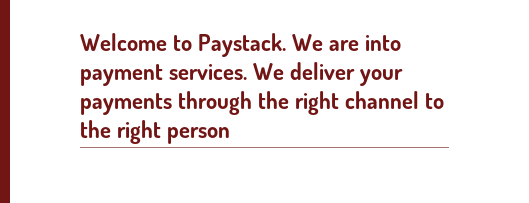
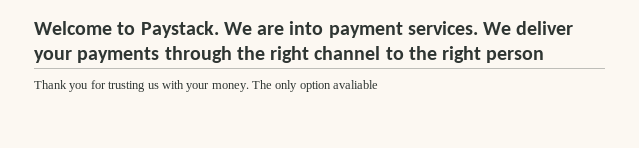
(231, 135) none -> [34,80,379,92] // Thank you for trusting us with your money. The only option avaliable

